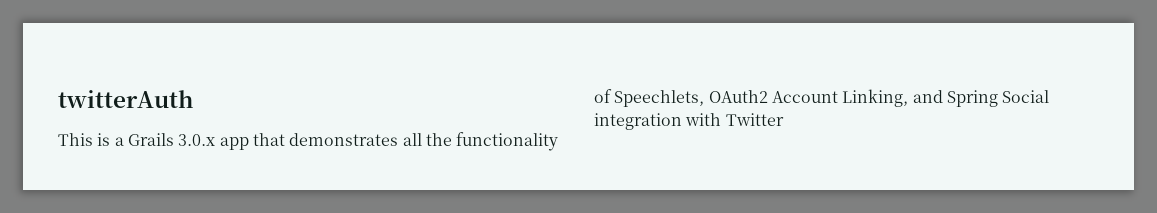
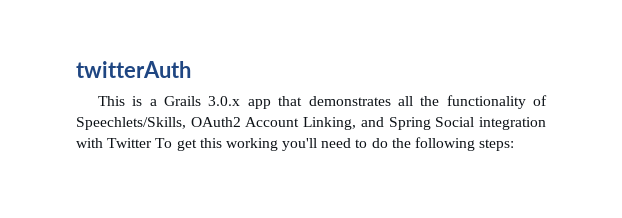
[614,90,705,107] Speechlets, -> [76,117,186,130] Speechlets/Skills,
(784, 119) none -> [155,137,515,151] To get this working you'll need to do the following steps:

